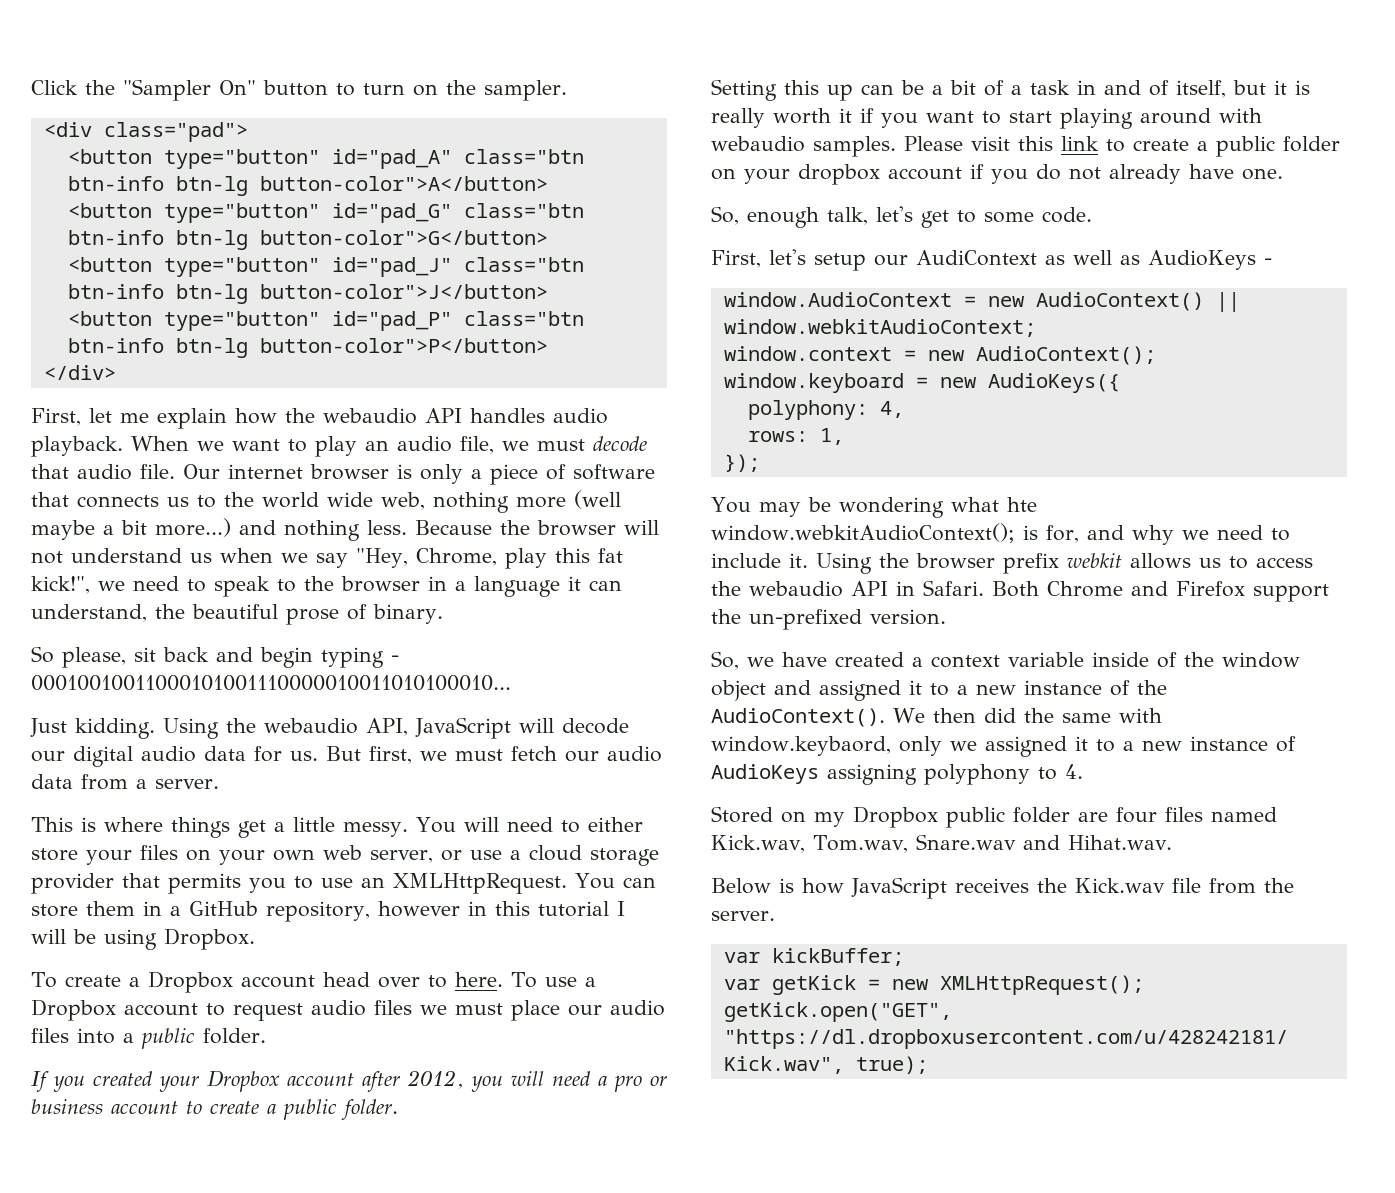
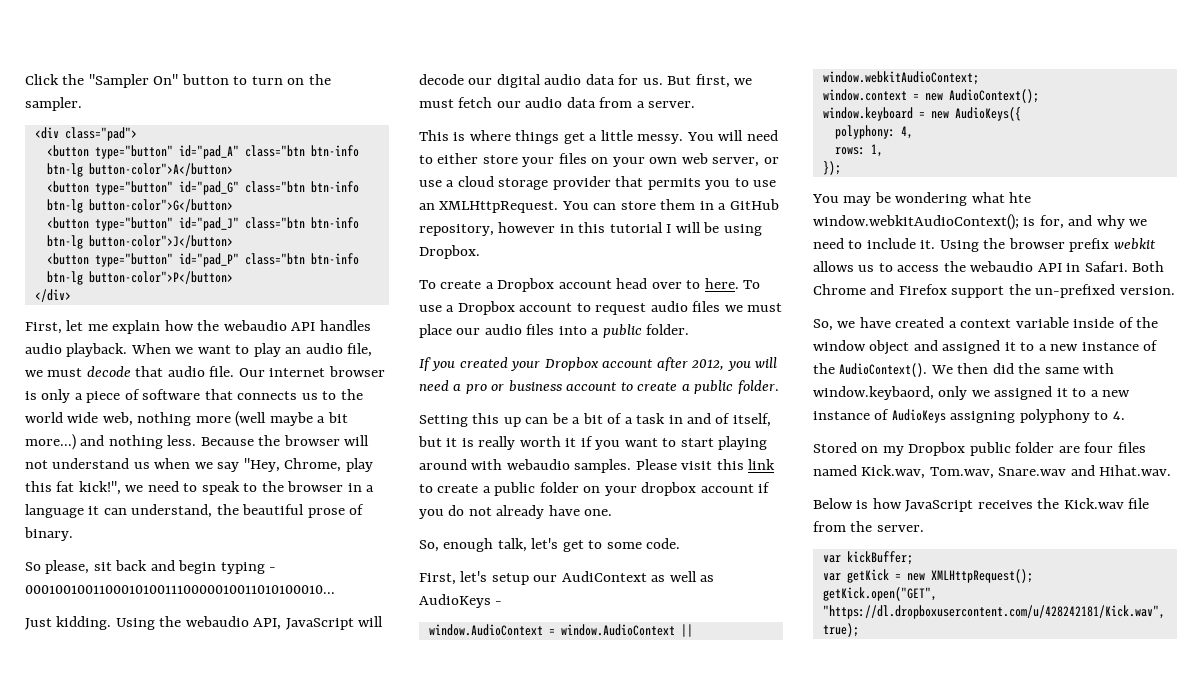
[987,292,1204,311] new AudioContext() -> [560,624,675,636] window.AudioContext

